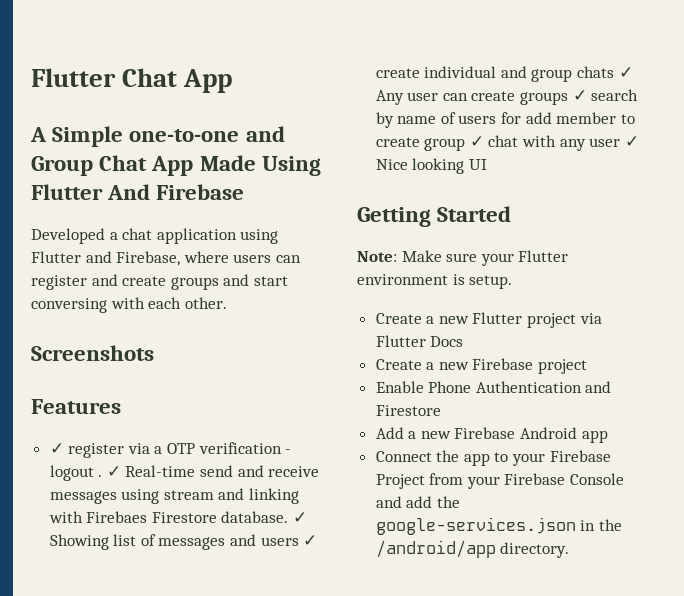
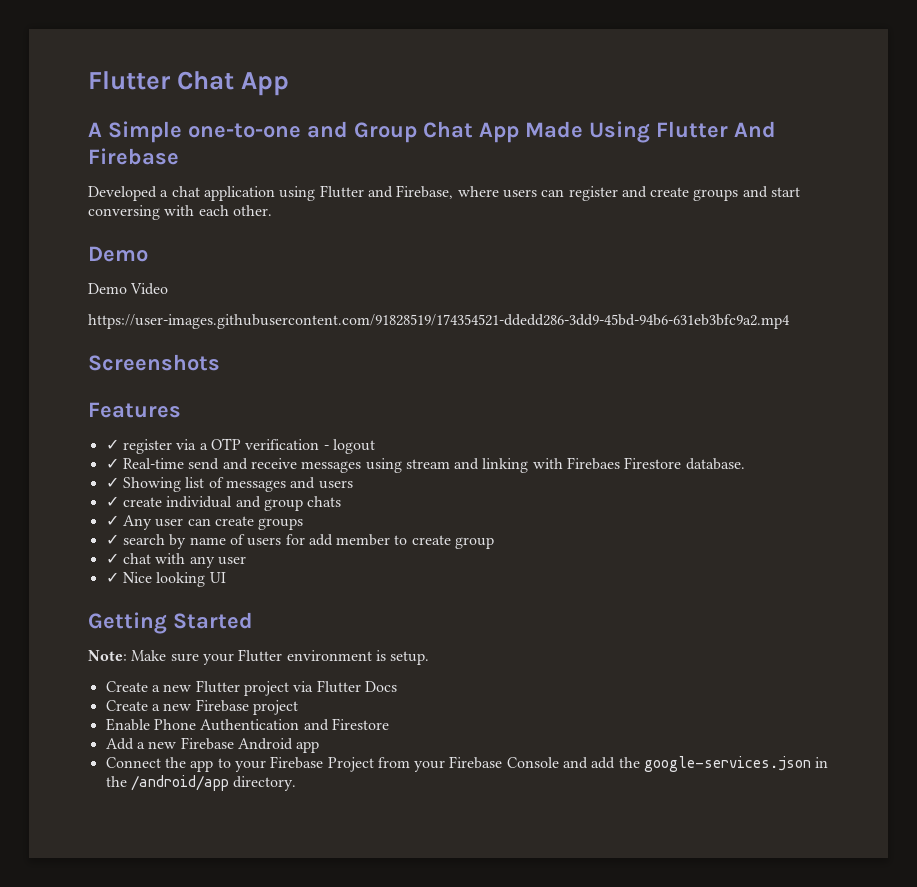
(227, 303) none -> [88,246,148,262] [88,283,169,295] [88,314,790,329] // Demo // Demo Video // https://user-images.githubusercontent.com/91828519/174354521-ddedd286-3dd9-45bd-94b6-631eb3bfc9a2.mp4
[98,475,103,477] . -> (375, 446) //
(289, 517) none -> (745, 464) //
(299, 541) none -> (353, 484) //
(615, 72) none -> (342, 501) //
(569, 98) none -> (304, 524) //
(466, 144) none -> (495, 543) //
(621, 142) none -> (246, 560) //

